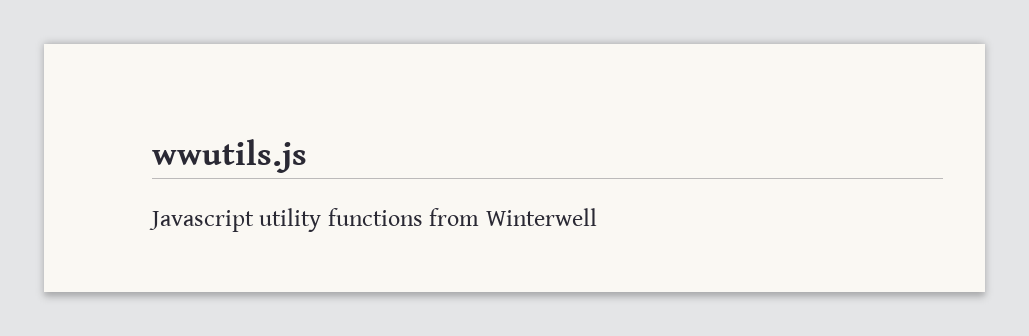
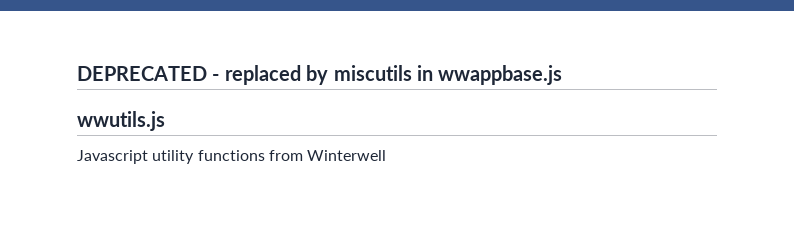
(152, 156) none -> [77,65,563,85] DEPRECATED - replaced by miscutils in wwappbase.js //

